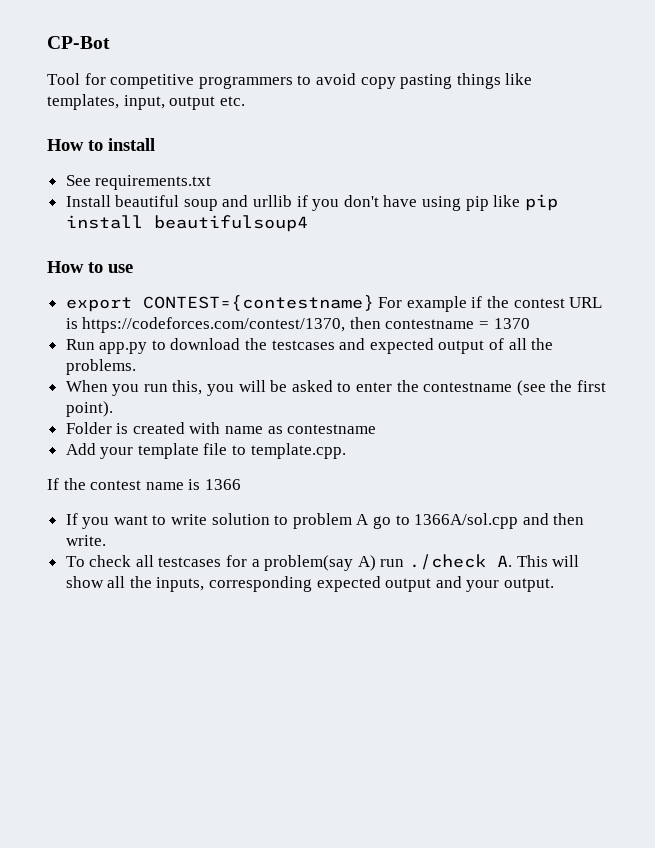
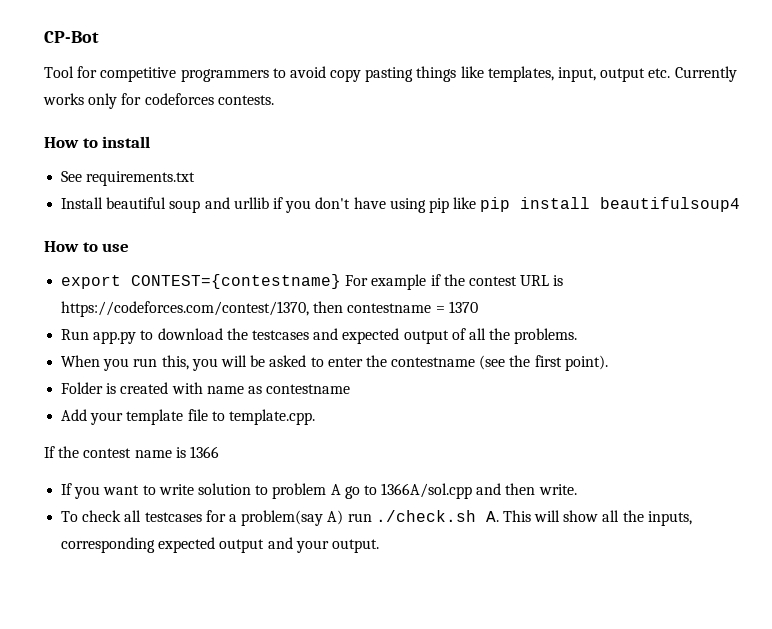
(245, 101) none -> [674,66,737,82] [43,93,274,109] Currently works only for codeforces contests.
[409,554,487,570] ./check -> [375,510,476,522] ./check.sh

